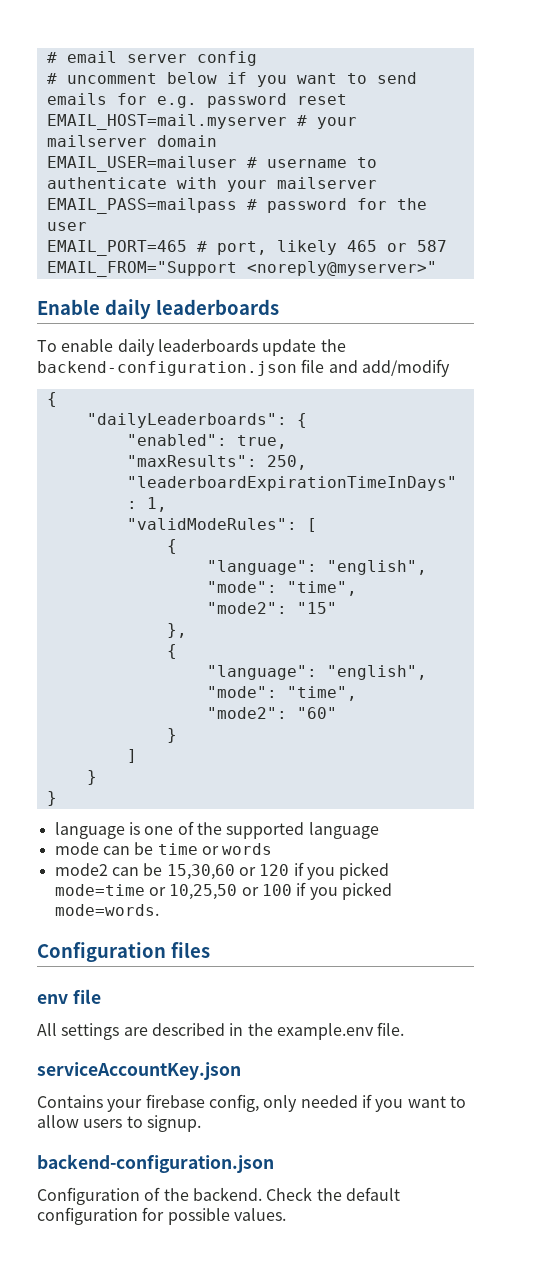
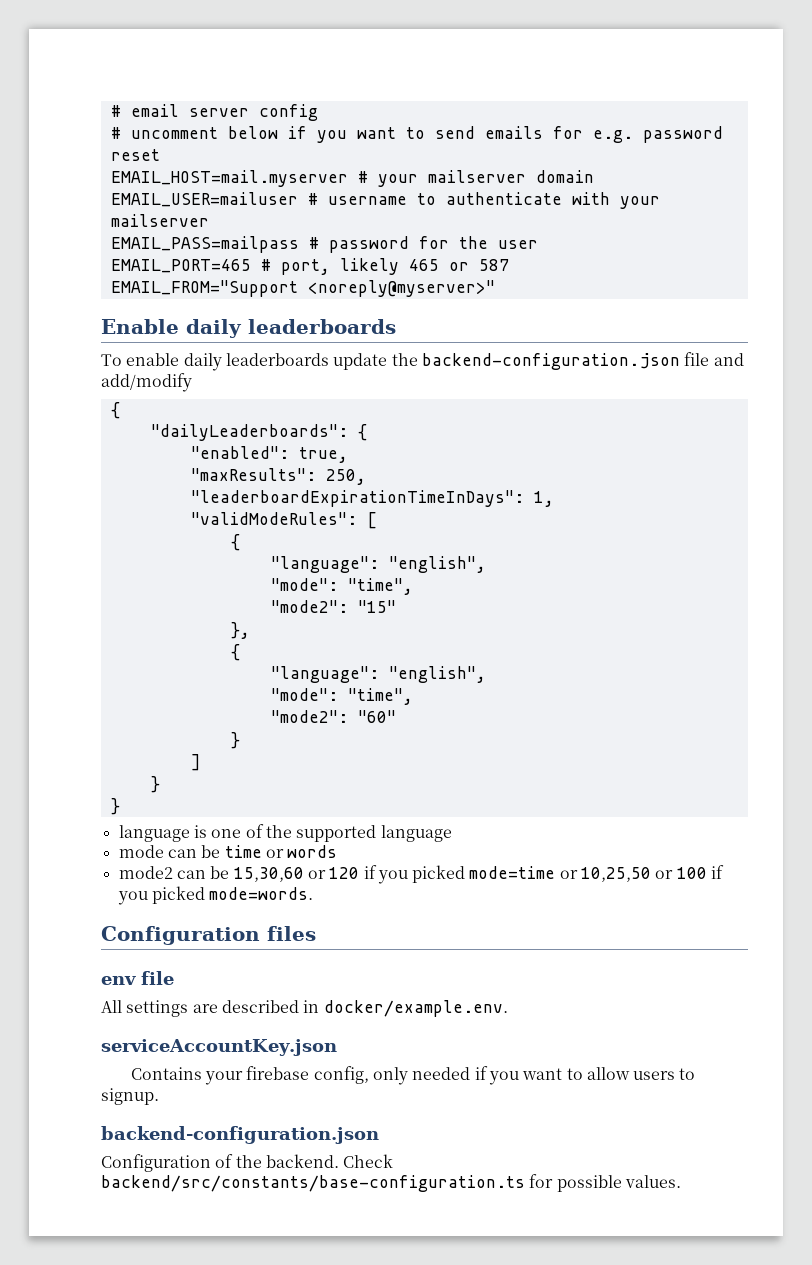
[247,1022,405,1040] the example.env file. -> [323,1000,508,1017] docker/example.env.
[316,1187,400,1201] [37,1207,138,1225] the default configuration -> [101,1175,525,1192] backend/src/constants/base-configuration.ts

